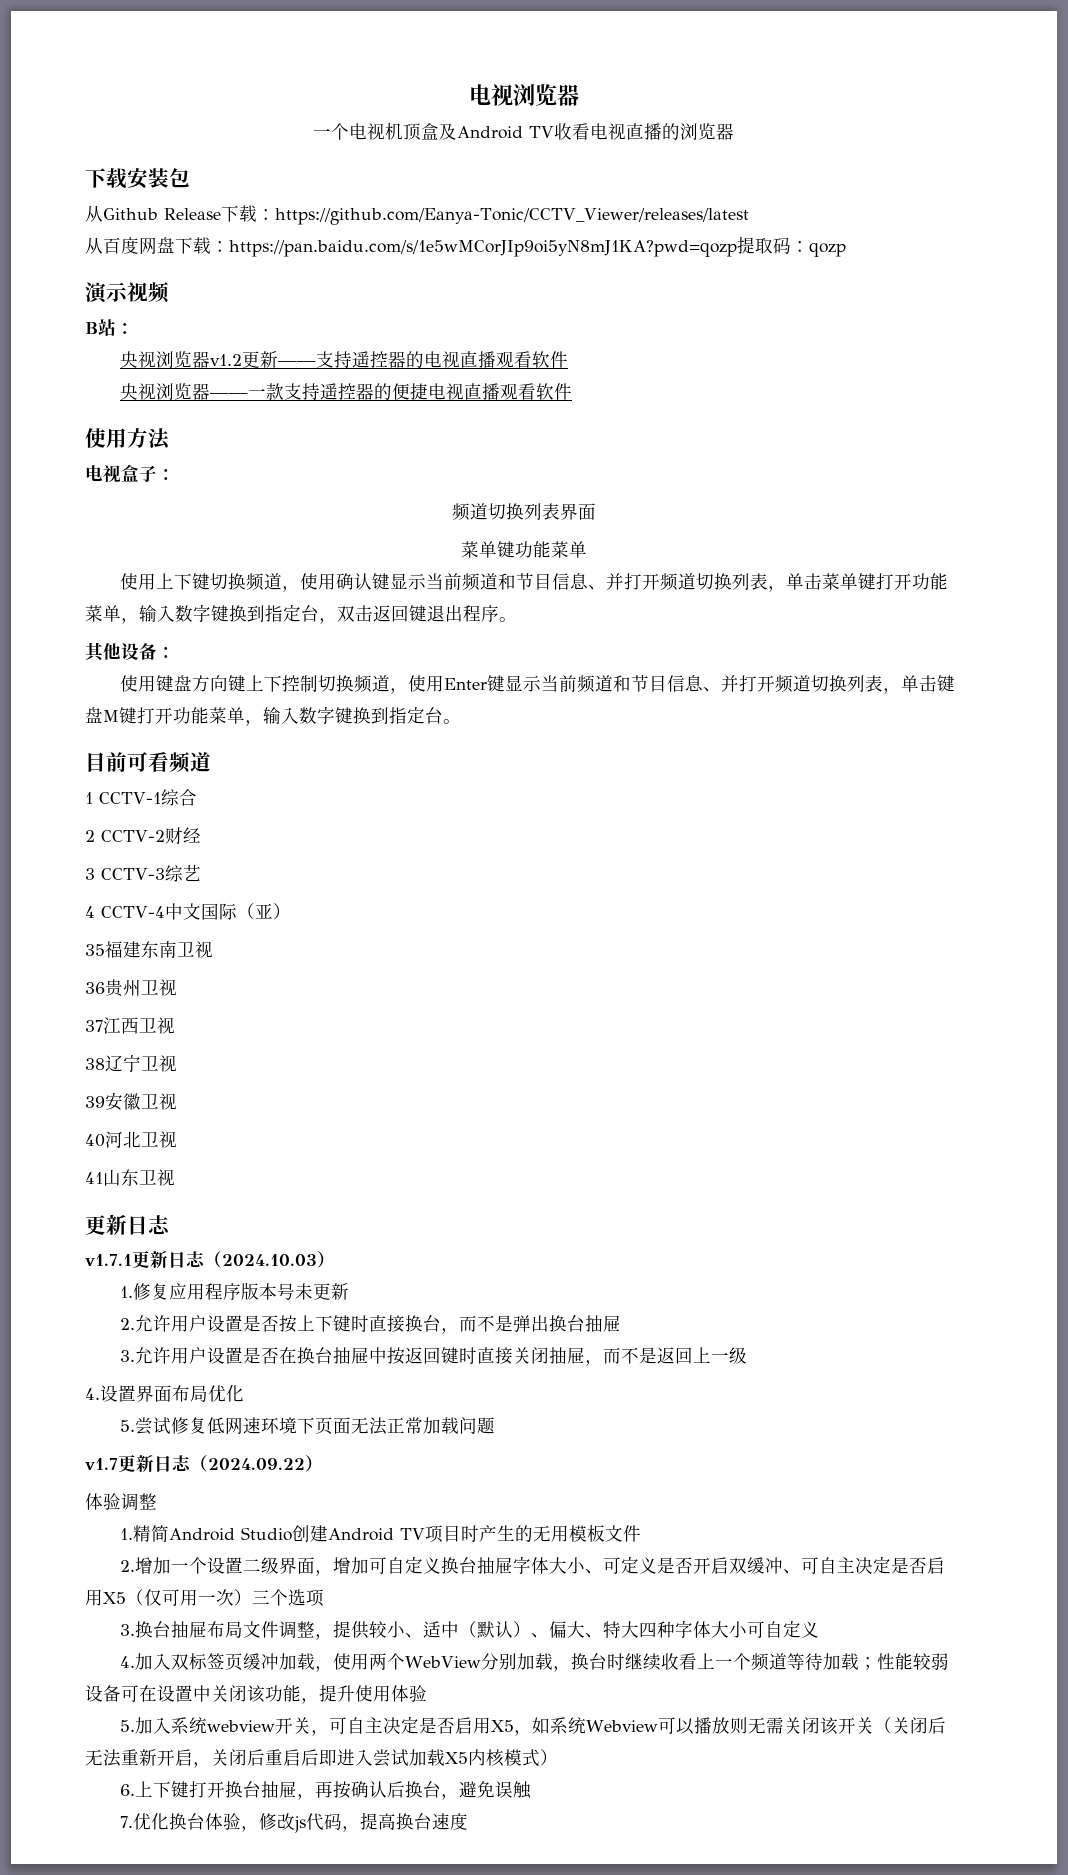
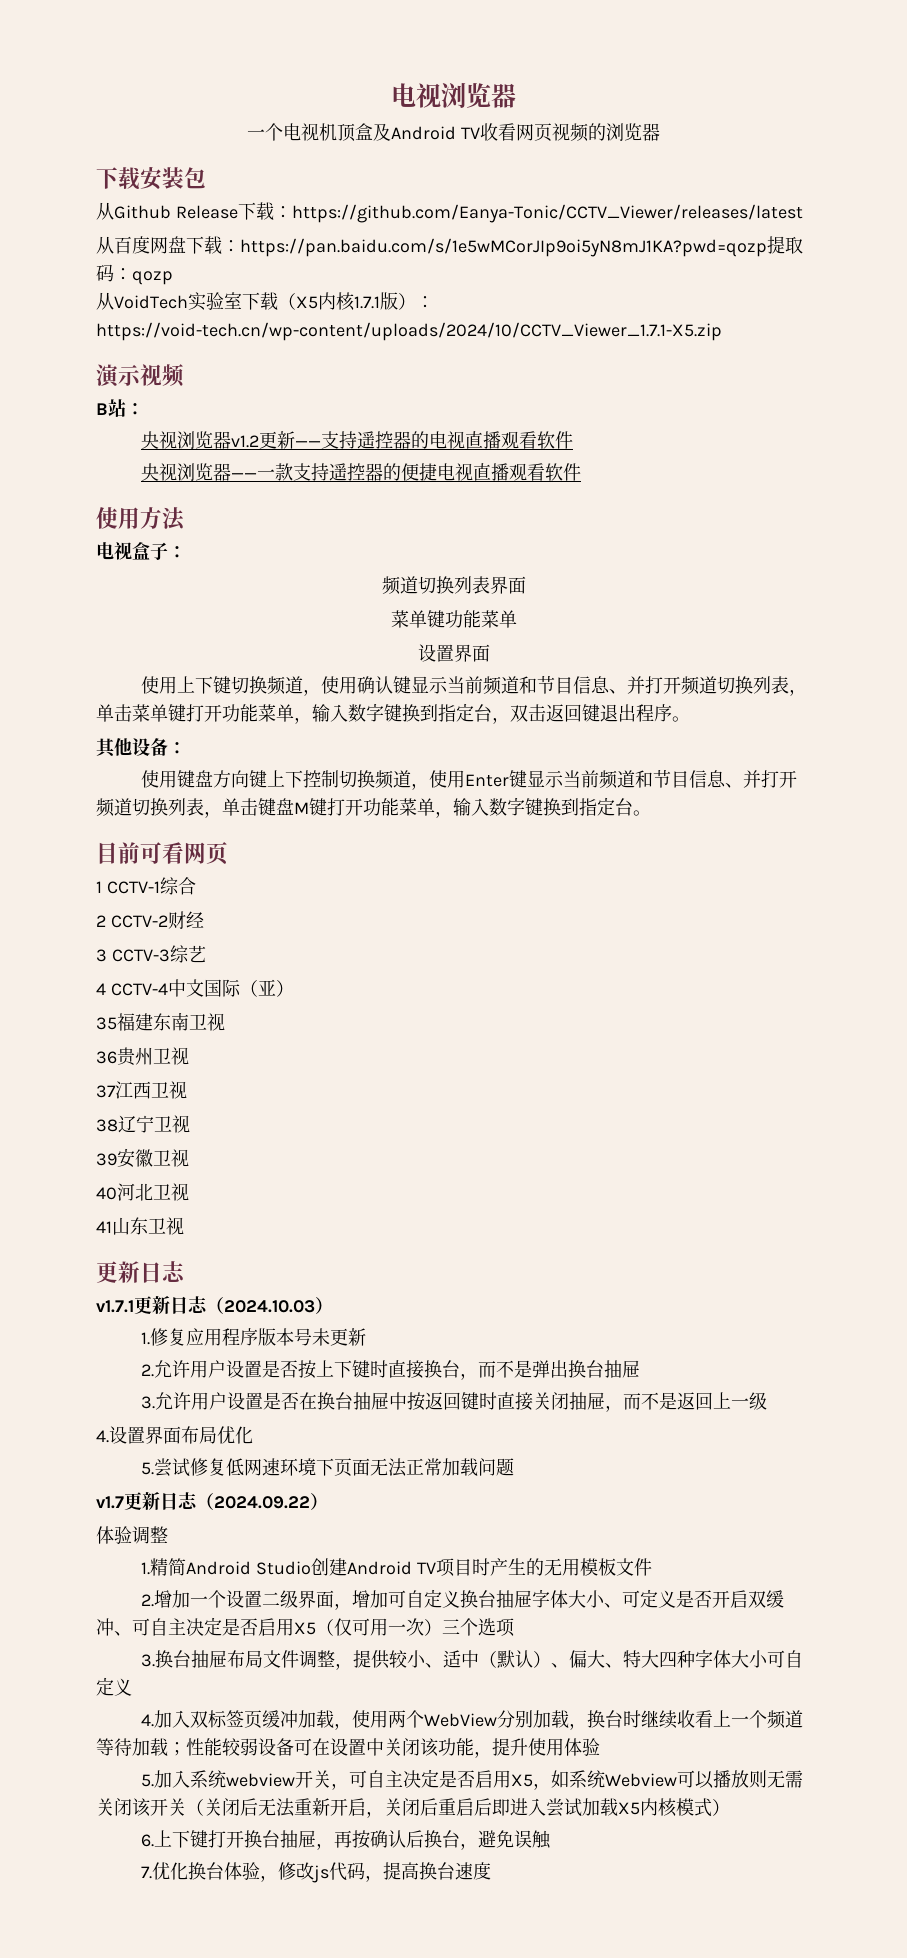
[590,123,662,140] 电视直播 -> [515,123,589,142] 网页视频
(846, 249) none -> [96,292,434,311] [96,322,722,341] // 从VoidTech实验室下载（X5内核1.7.1版）：https://void-tech.cn/wp-content/uploads/2024/10/CCTV_Viewer_1.7.1-X5.zip
(587, 549) none -> [417,644,490,662] // 设置界面
[169,752,211,773] 频道 -> [184,842,228,865] 网页

